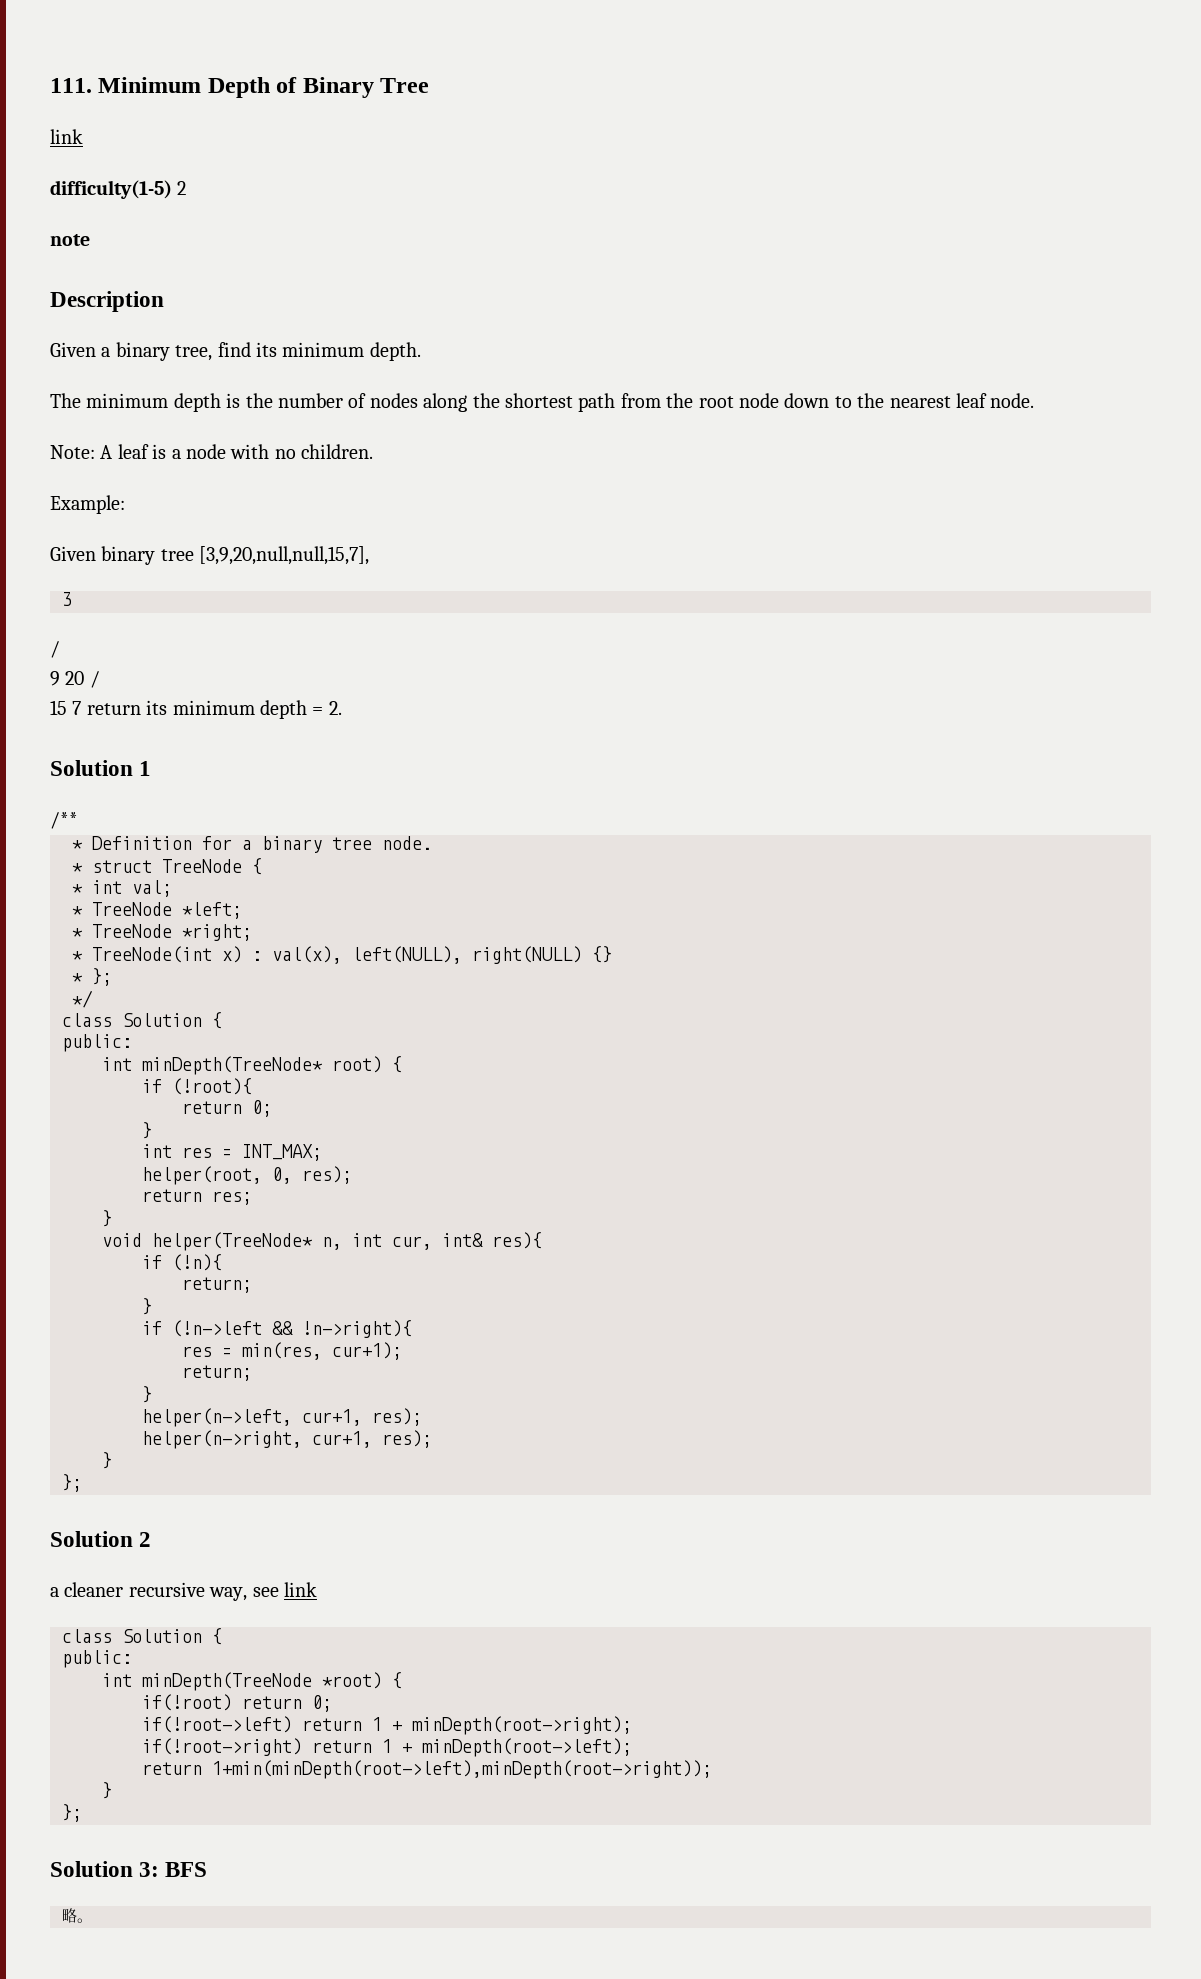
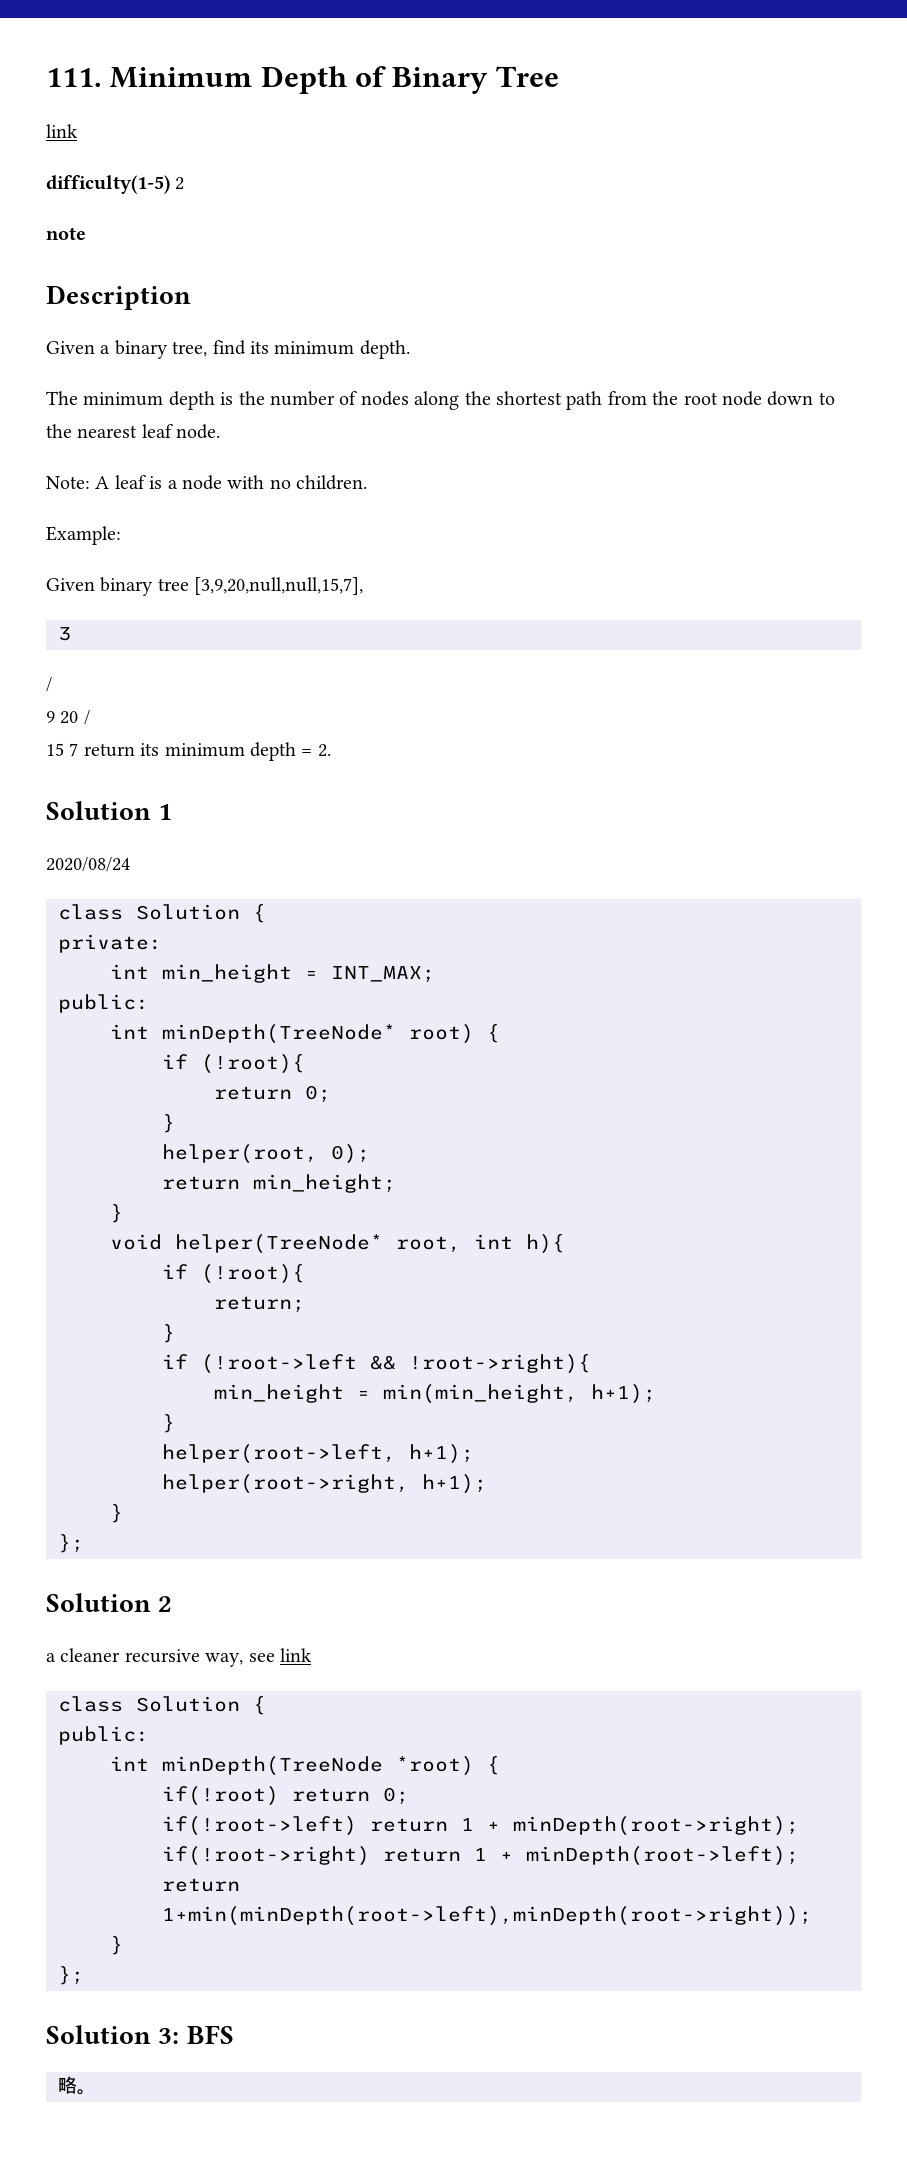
[50,812,78,829] [72,836,432,853] [72,858,262,875] [72,880,172,897] [72,902,242,919] [72,924,252,941] [72,946,612,964] [72,968,112,986] [72,990,93,1008] [62,1012,222,1029] /** // * Definition for a binary tree node. // * struct TreeNode { // * int val; // * TreeNode *left; // * TreeNode *right; // * TreeNode(int x) : val(x), left(NULL), right(NULL) {} // * }; // */ // class Solution { -> [46,857,130,872] [58,904,266,923] [58,934,162,953] [110,964,435,983] 2020/08/24 // class Solution { // private: // int min_height = INT_MAX;
[142,1144,322,1161] // int res = INT_MAX; -> (175, 1123) none
[272,1166,352,1184] [142,1189,252,1205] 0, res); // return res; -> [331,1144,370,1164] [162,1174,396,1193] 0); // return min_height;
[322,1232,542,1250] [142,1254,222,1271] n, int cur, int& res){ // if (!n){ -> [396,1234,565,1254] [162,1264,305,1284] root, int h){ // if (!root){
[172,1320,412,1338] [182,1342,402,1360] [182,1365,252,1381] [142,1386,152,1403] [142,1408,422,1427] [142,1430,432,1449] (!n->left && !n->right){ // res = min(res, cur+1); // return; // } // helper(n->left, cur+1, res); // helper(n->right, cur+1, res); -> [201,1354,591,1374] [214,1384,656,1404] [162,1414,175,1433] [162,1444,474,1464] [162,1474,487,1494] (!root->left && !root->right){ // min_height = min(min_height, h+1); // } // helper(root->left, h+1); // helper(root->right, h+1);

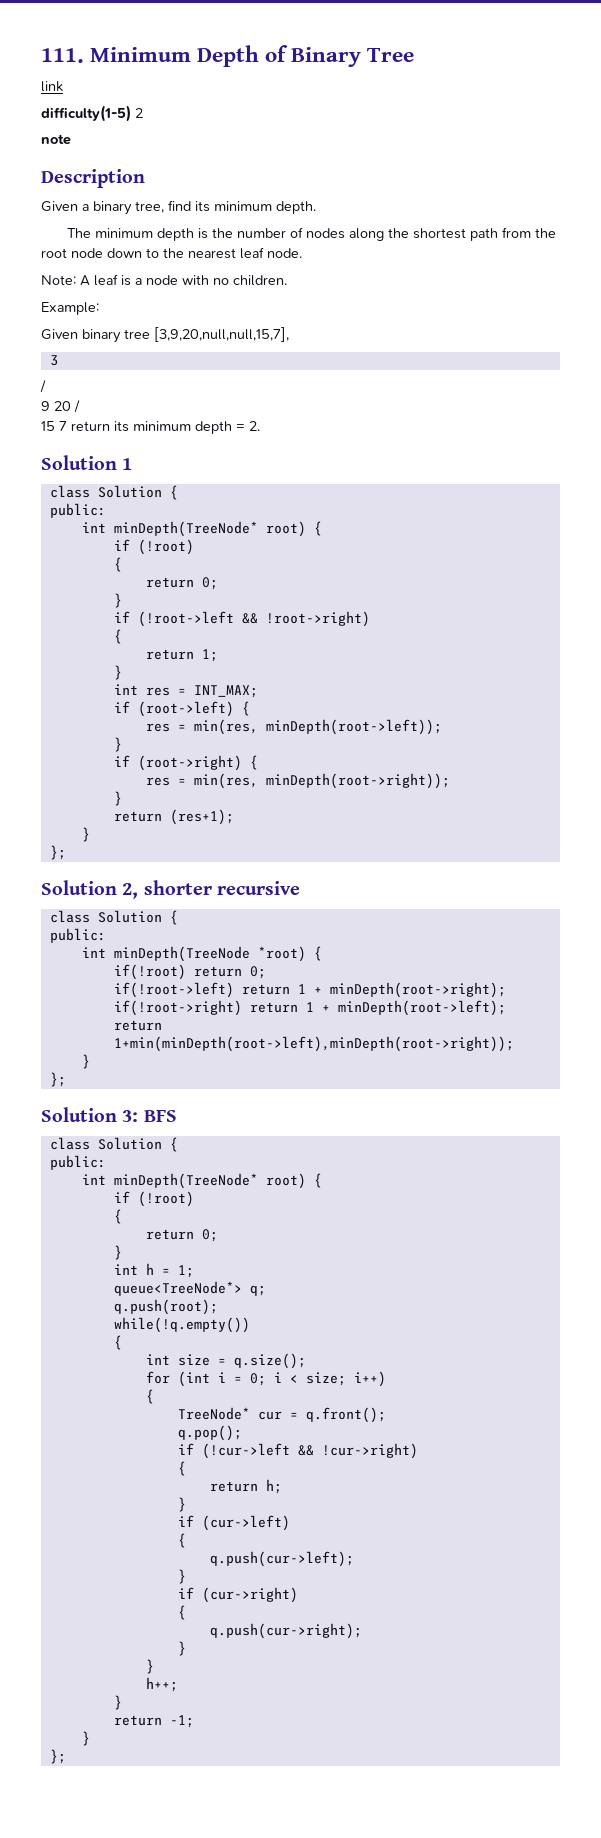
[46,857,130,872] [58,904,266,923] [58,934,162,953] [110,964,435,983] [58,994,149,1013] [110,1024,500,1044] [162,1054,305,1074] [214,1085,331,1103] [162,1114,175,1133] [162,1144,370,1164] [162,1174,396,1193] [110,1204,123,1223] [110,1234,565,1254] [162,1264,305,1284] [214,1296,305,1313] [162,1324,175,1343] [162,1354,591,1374] [214,1384,656,1404] [162,1414,175,1433] [162,1444,474,1464] [162,1474,487,1494] [110,1504,123,1523] [58,1534,84,1553] [46,1593,173,1612] [46,1648,312,1667] // 2020/08/24 // class Solution { // private: // int min_height = INT_MAX; // public: // int minDepth(TreeNode* root) { // if (!root){ // return 0; // } // helper(root, 0); // return min_height; // } // void helper(TreeNode* root, int h){ // if (!root){ // return; // } // if (!root->left && !root->right){ // min_height = min(min_height, h+1); // } // helper(root->left, h+1); // helper(root->right, h+1); // } // }; // Solution 2 // a cleaner recursive way, see link -> [49,485,178,500] [49,503,106,518] [81,521,322,537] [113,539,194,555] [113,557,122,572] [145,577,218,590] [113,593,122,608] [113,611,370,627] [113,629,122,644] [145,649,218,662] [113,665,122,680] [113,684,258,698] [113,701,250,717] [145,719,442,735] [113,737,122,752] [113,755,258,771] [145,773,450,789] [113,791,122,806] [113,809,234,825] [81,827,90,842] [49,845,66,860] [41,880,301,899] // class Solution { // public: // int minDepth(TreeNode* root) { // if (!root) // { // return 0; // } // if (!root->left && !root->right) // { // return 1; // } // int res = INT_MAX; // if (root->left) { // res = min(res, minDepth(root->left)); // } // if (root->right) { // res = min(res, minDepth(root->right)); // } // return (res+1); // } // }; // Solution 2, shorter recursive
[58,2076,96,2095] 略。 -> [49,1137,178,1152] [49,1155,106,1170] [81,1173,322,1189] [113,1191,194,1207] [113,1209,122,1224] [145,1229,218,1242] [113,1245,122,1260] [113,1263,194,1278] [113,1281,266,1296] [113,1299,218,1315] [113,1317,250,1333] [113,1335,122,1350] [145,1353,306,1369] [145,1371,386,1387] [145,1389,154,1404] [177,1407,386,1423] [177,1425,242,1441] [177,1443,418,1459] [177,1461,186,1476] [209,1479,282,1494] [177,1497,186,1512] [177,1515,290,1531] [177,1533,186,1548] [209,1551,354,1567] [177,1569,186,1584] [177,1587,298,1603] [177,1605,186,1620] [209,1623,362,1639] [177,1641,186,1656] [145,1659,154,1674] [145,1677,178,1692] [113,1695,122,1710] [113,1715,194,1728] [81,1731,90,1746] [49,1749,66,1764] class Solution { // public: // int minDepth(TreeNode* root) { // if (!root) // { // return 0; // } // int h = 1; // queue<TreeNode*> q; // q.push(root); // while(!q.empty()) // { // int size = q.size(); // for (int i = 0; i < size; i++) // { // TreeNode* cur = q.front(); // q.pop(); // if (!cur->left && !cur->right) // { // return h; // } // if (cur->left) // { // q.push(cur->left); // } // if (cur->right) // { // q.push(cur->right); // } // } // h++; // } // return -1; // } // };

